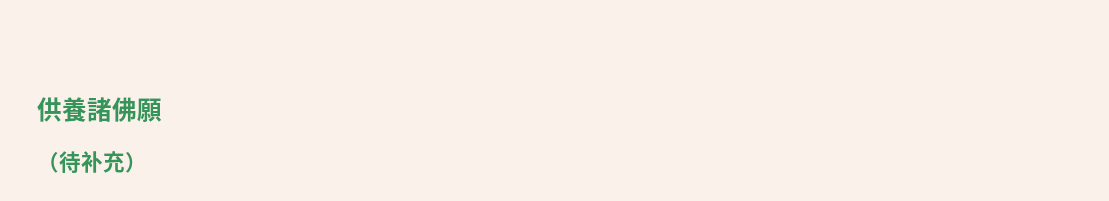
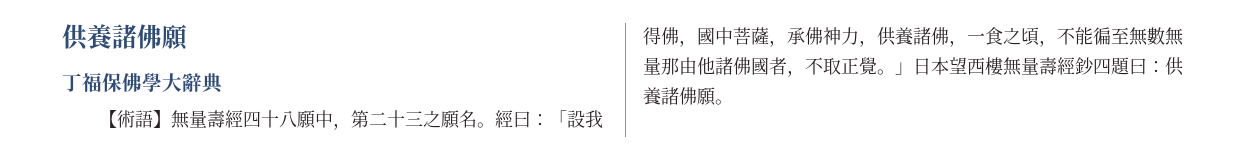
[37,151,147,173] （待补充） -> [62,73,224,94] [98,110,603,130] [643,27,1184,47] [643,57,1184,77] [643,87,733,106] 丁福保佛學大辭典 // 【術語】無量壽經四十八願中，第二十三之願名。經曰：「設我得佛，國中菩薩，承佛神力，供養諸佛，一食之頃，不能徧至無數無量那由他諸佛國者，不取正覺。」日本望西樓無量壽經鈔四題曰：供養諸佛願。

